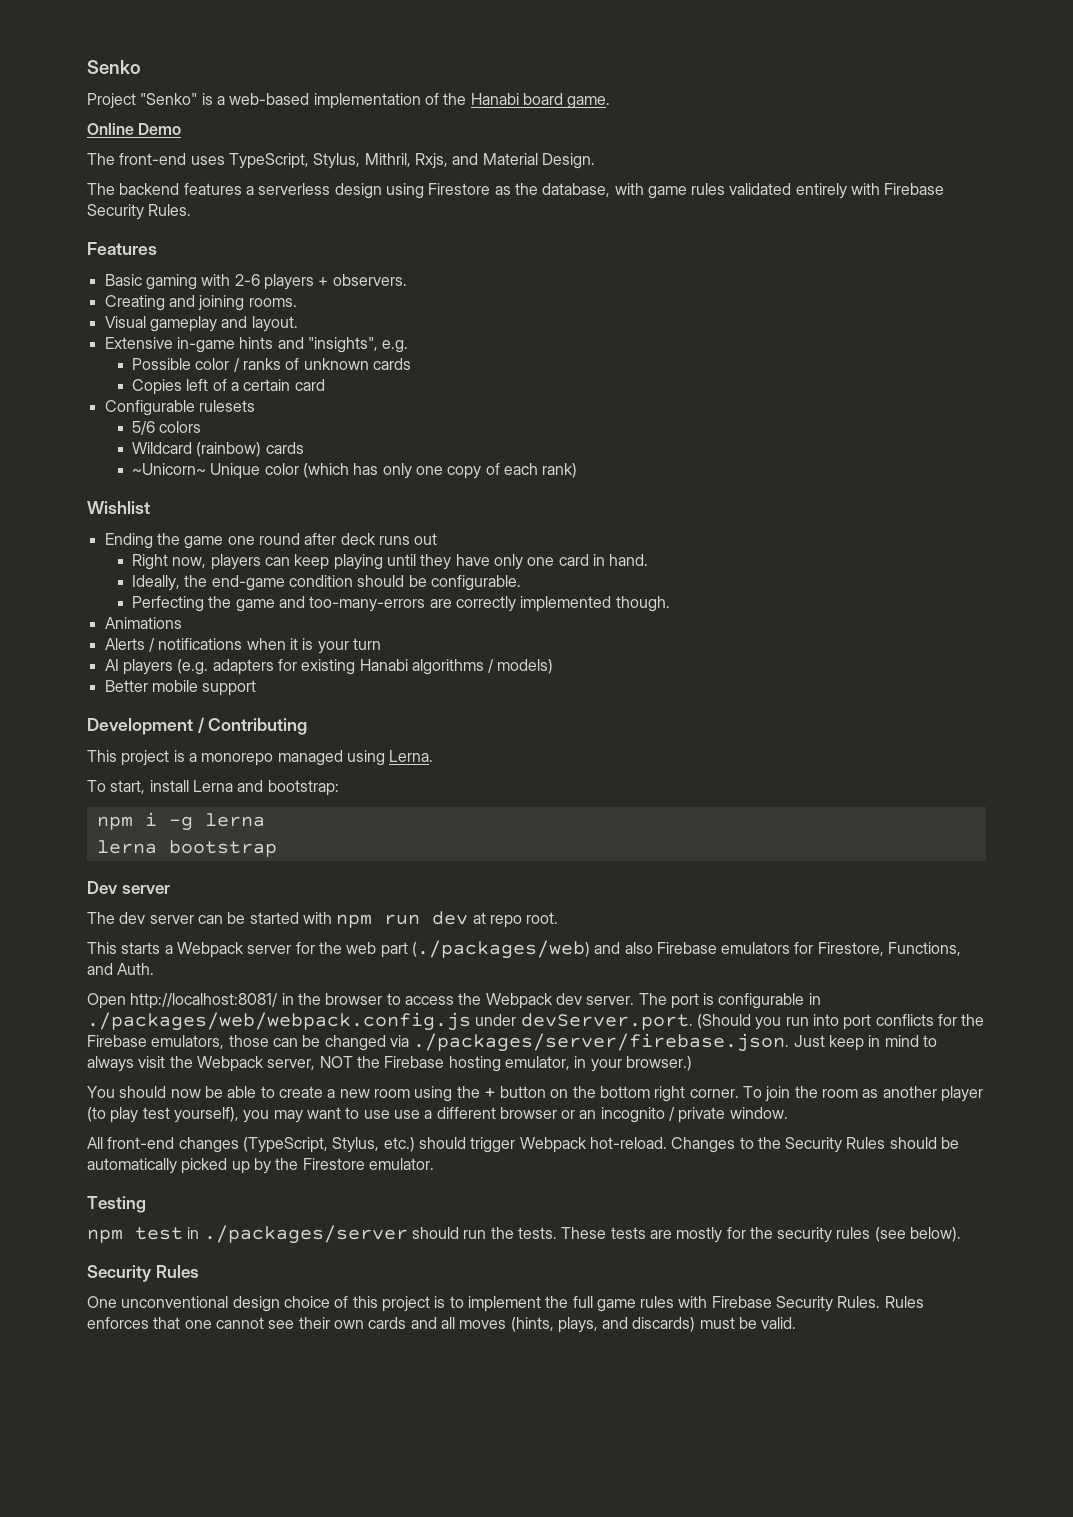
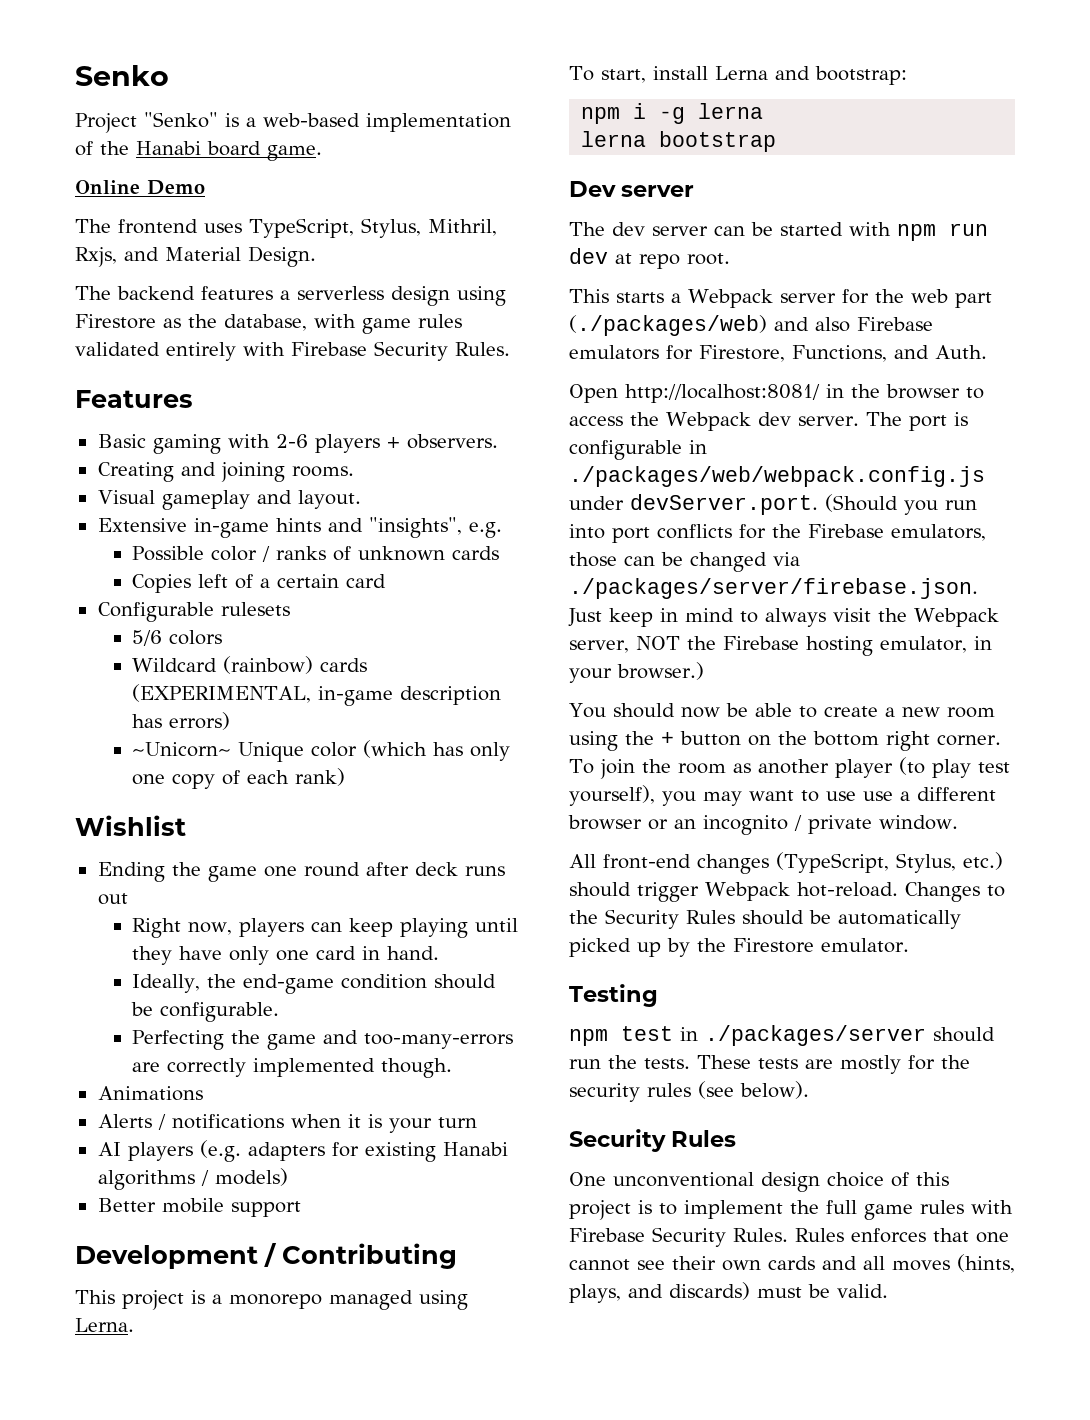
[119,153,187,165] front-end -> [118,219,198,234] frontend
(304, 448) none -> [132,684,501,706] [132,712,231,730] (EXPERIMENTAL, in-game description has errors)

